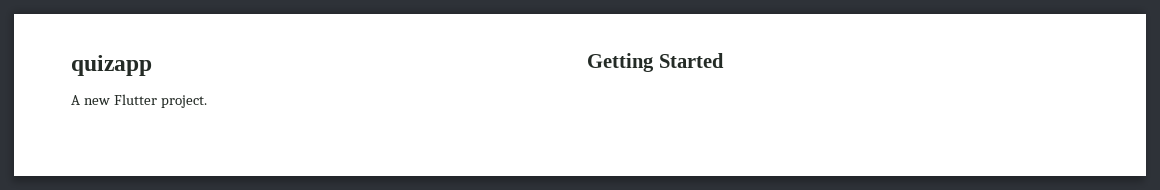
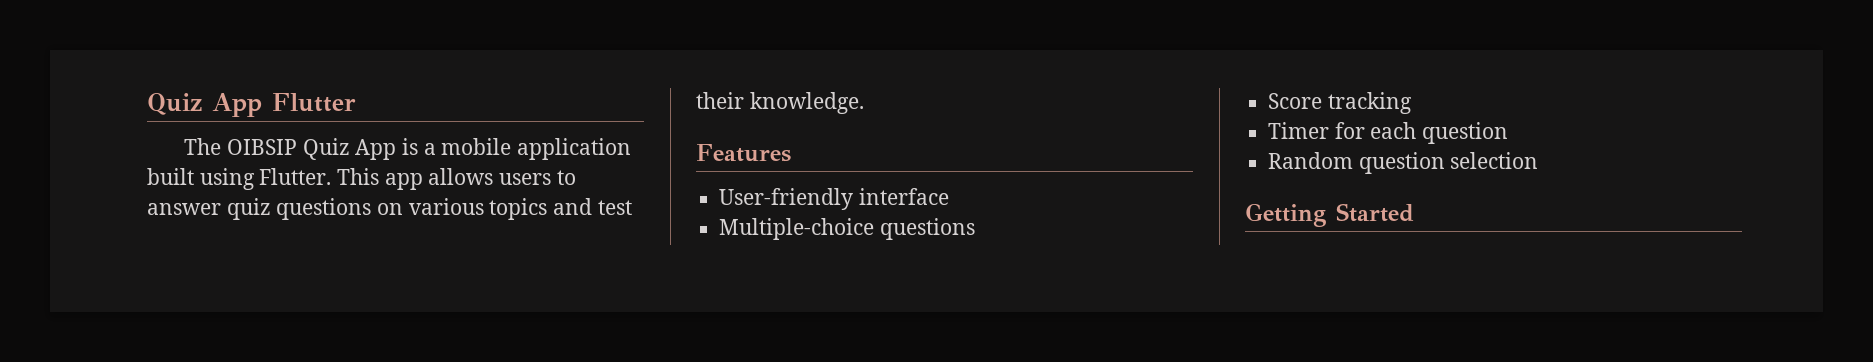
[71,55,152,76] [71,94,207,108] quizapp // A new Flutter project. -> [147,93,356,117] [184,138,631,160] [147,168,576,190] [147,198,632,220] [696,92,864,114] [696,144,791,162] [719,188,949,210] [719,218,975,240] [1268,92,1412,114] [1268,122,1509,144] [1268,152,1539,174] Quiz App Flutter // The OIBSIP Quiz App is a mobile application built using Flutter. This app allows users to answer quiz questions on various topics and test their knowledge. // Features // User-friendly interface // Multiple-choice questions // Score tracking // Timer for each question // Random question selection

